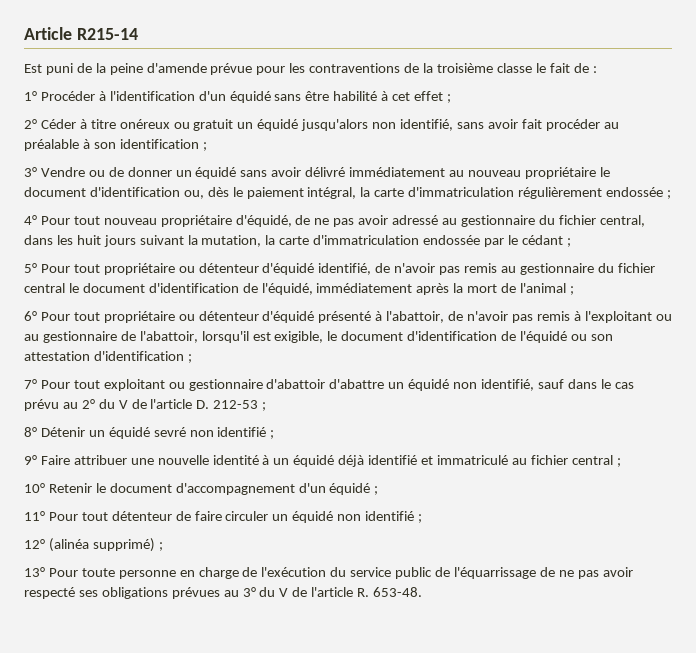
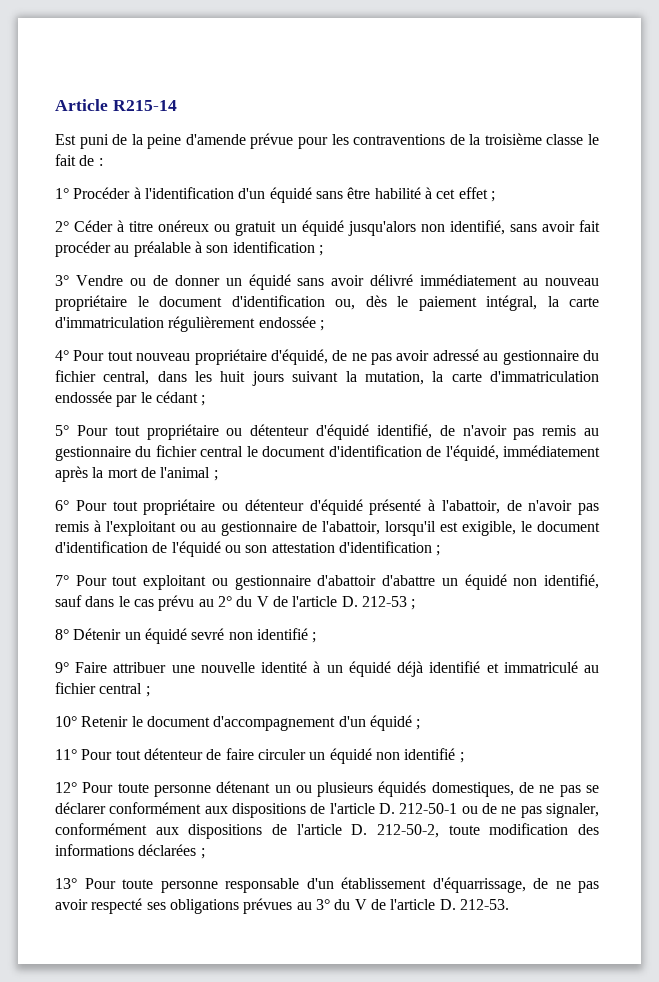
[48,538,155,552] (alinéa supprimé) -> [82,781,600,797] [55,802,599,818] [55,823,599,839] [55,844,197,856] Pour toute personne détenant un ou plusieurs équidés domestiques, de ne pas se déclarer conformément aux dispositions de l'article D. 212-50-1 ou de ne pas signaler, conformément aux dispositions de l'article D. 212-50-2, toute modification des informations déclarées
[179,567,536,579] en charge de l'exécution du service public de l'équarrissage -> [225,877,526,893] responsable d'un établissement d'équarrissage,
[357,587,423,597] R. 653-48. -> [439,899,509,910] D. 212-53.

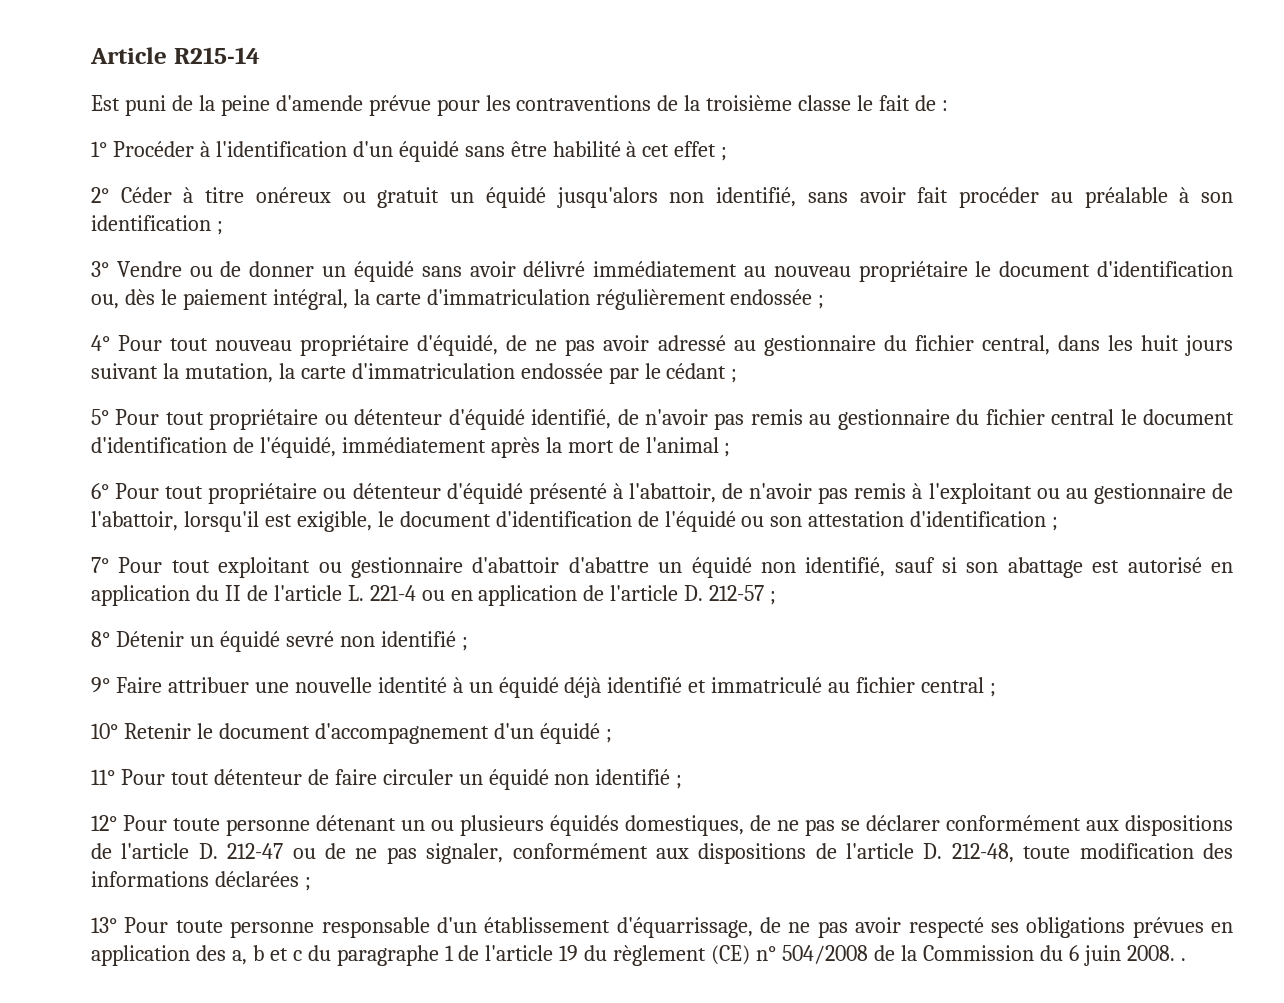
[85,595,407,611] dans le cas prévu au 2° du V de l'article D. 212-53 -> [942,557,1234,578] [91,585,765,606] si son abattage est autorisé en application du II de l'article L. 221-4 ou en application de l'article D. 212-57
[399,803,458,814] 212-50-1 -> [227,843,284,859] 212-47
[377,824,439,838] 212-50-2, -> [951,843,1014,863] 212-48,
[296,899,509,910] au 3° du V de l'article D. 212-53. -> [1211,922,1233,933] [91,945,1186,966] en application des a, b et c du paragraphe 1 de l'article 19 du règlement (CE) n° 504/2008 de la Commission du 6 juin 2008. .

